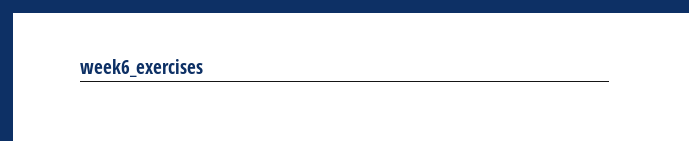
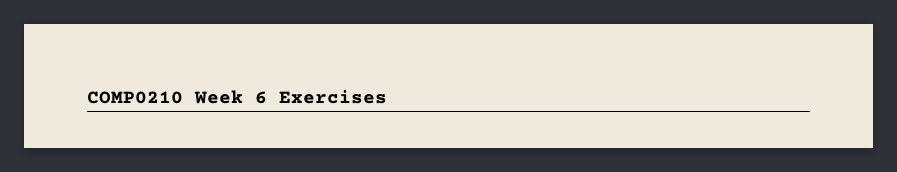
[80,59,203,77] week6_exercises -> [87,90,387,104] COMP0210 Week 6 Exercises

